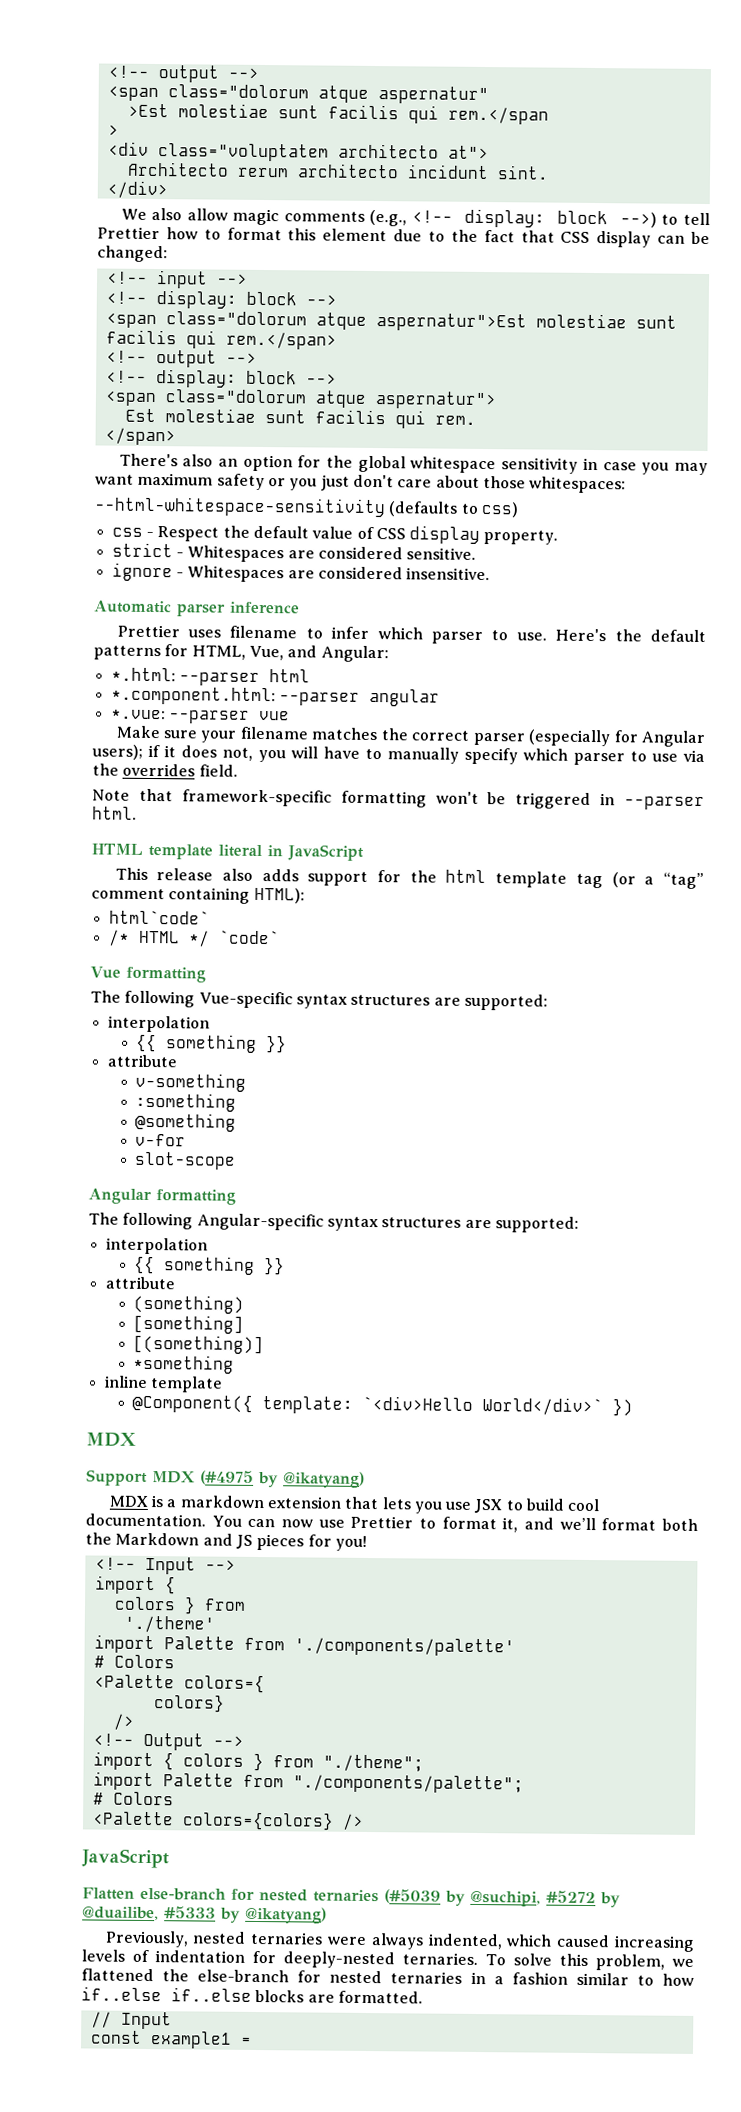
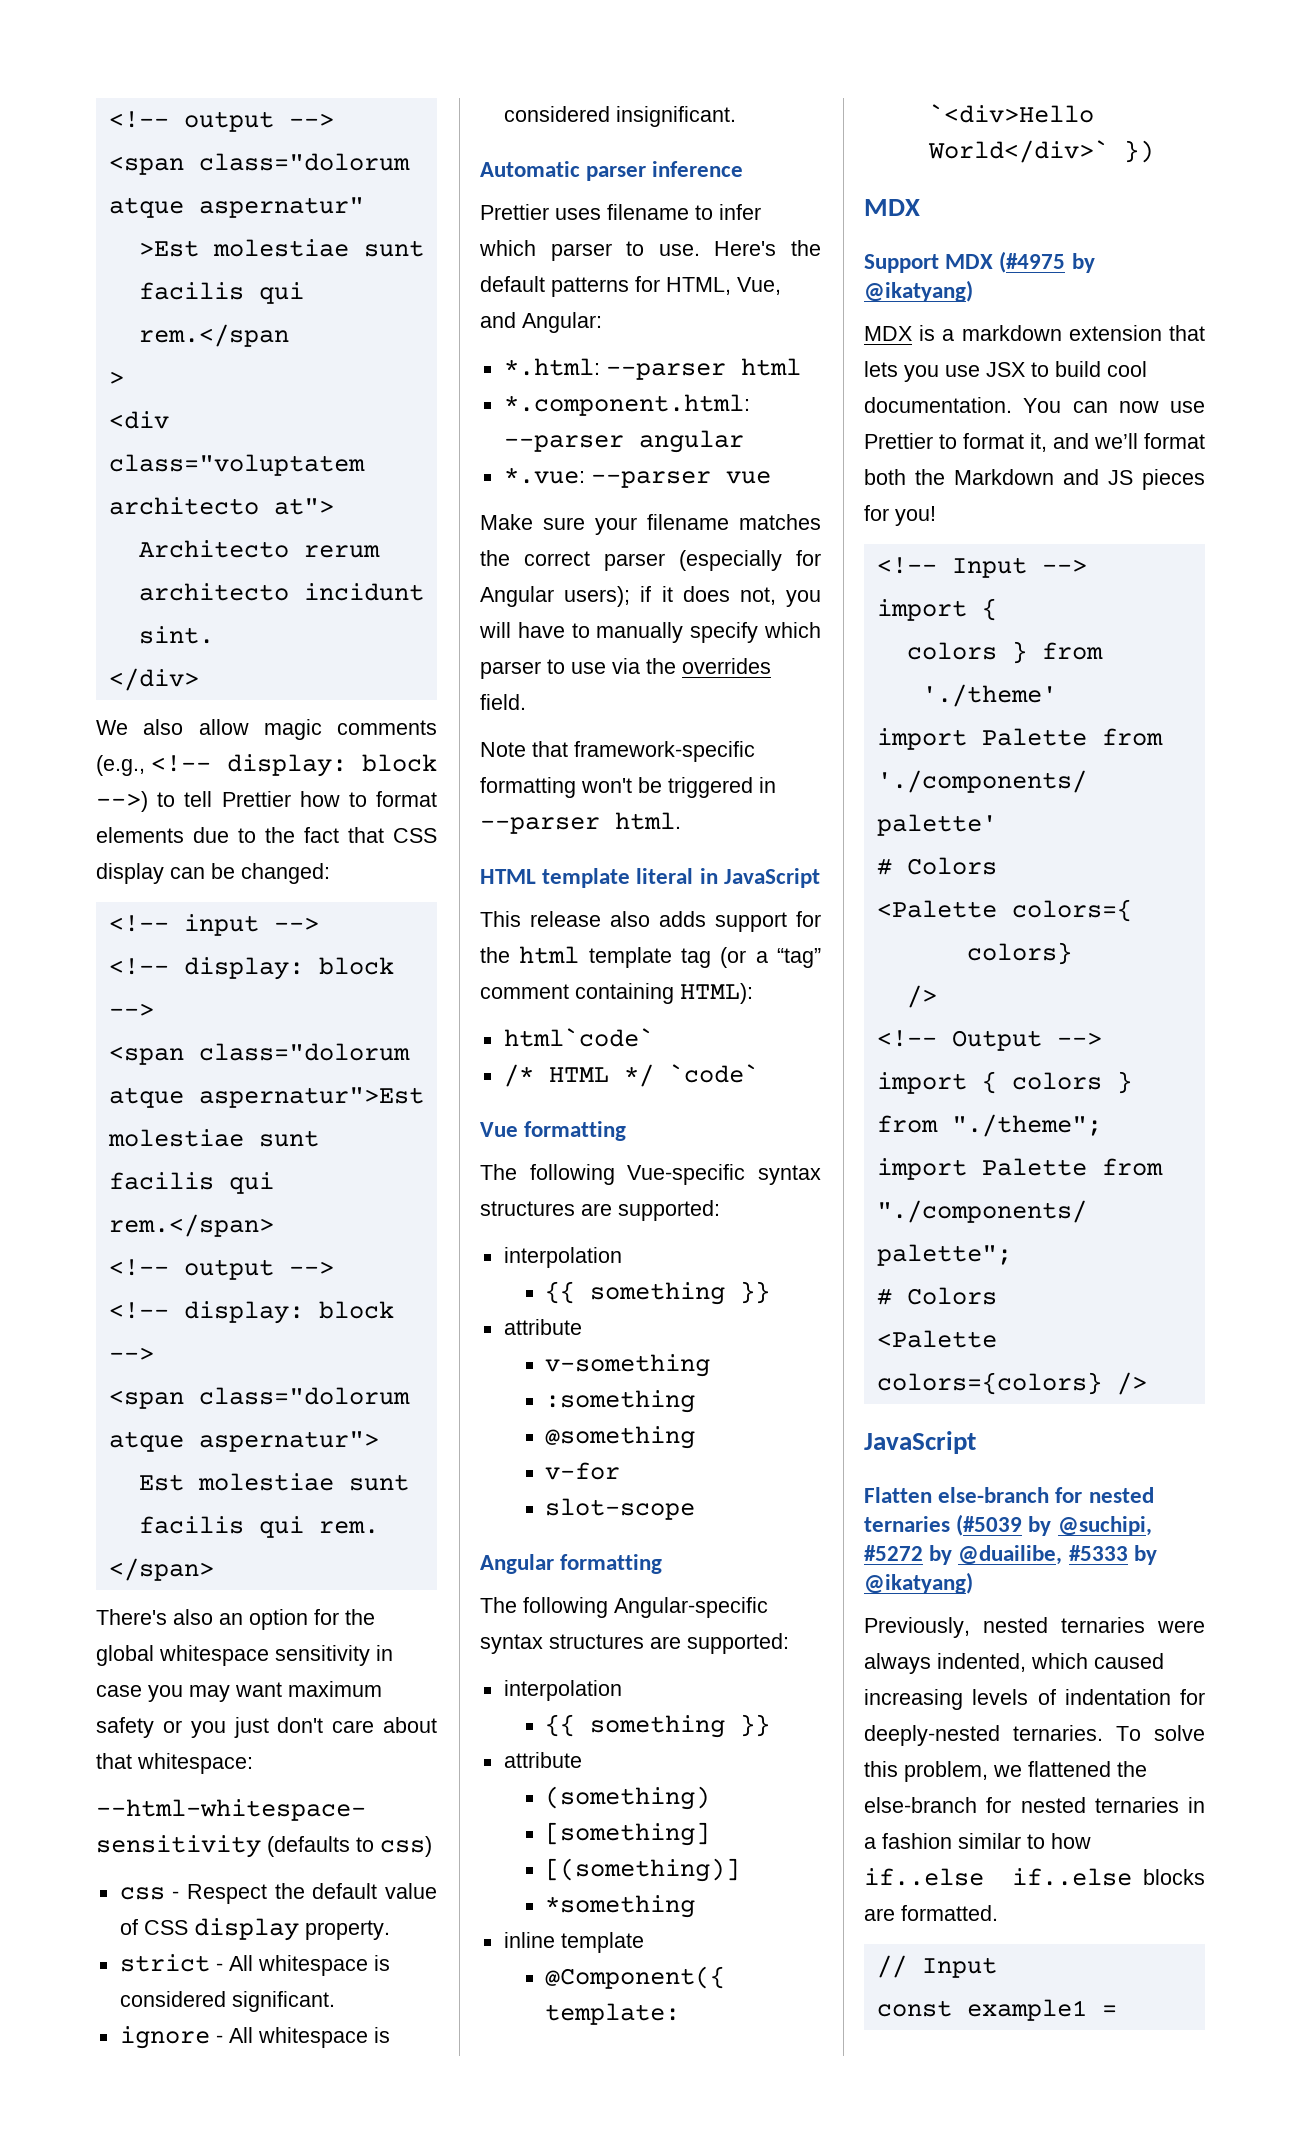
[287,228,388,242] this element -> [96,827,184,843] elements
[482,475,627,494] those whitespaces: -> [96,1753,253,1774] that whitespace:
[187,545,477,563] [111,562,491,583] Whitespaces are considered sensitive. // ignore - Whitespaces are considered insensitive. -> [228,1955,390,1976] [119,1991,335,2012] [119,2026,390,2049] [503,106,736,127] All whitespace is considered significant. // ignore - All whitespace is considered insignificant.

